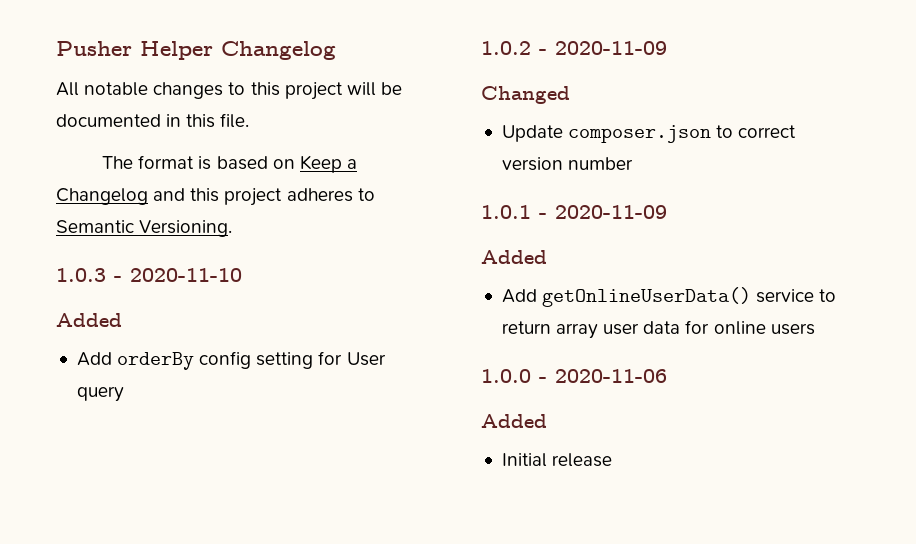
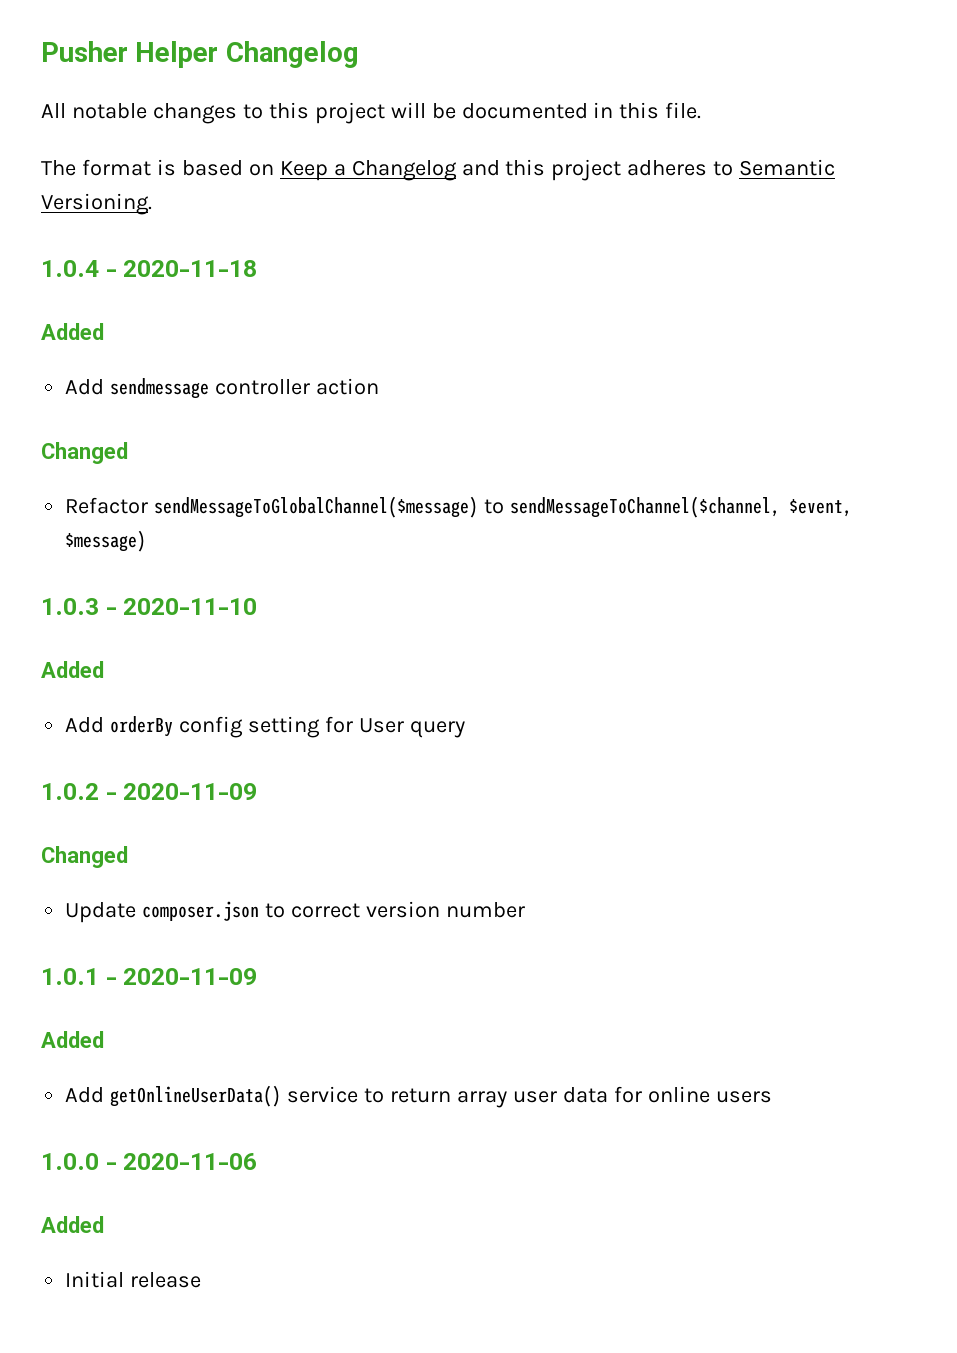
(233, 228) none -> [41,260,258,277] [41,323,104,340] [65,378,380,399] [41,442,128,464] [65,496,853,518] [65,530,147,552] // 1.0.4 - 2020-11-18 // Added // Add sendmessage controller action // Changed // Refactor sendMessageToGlobalChannel($message) to sendMessageToChannel($channel, $event, $message)

